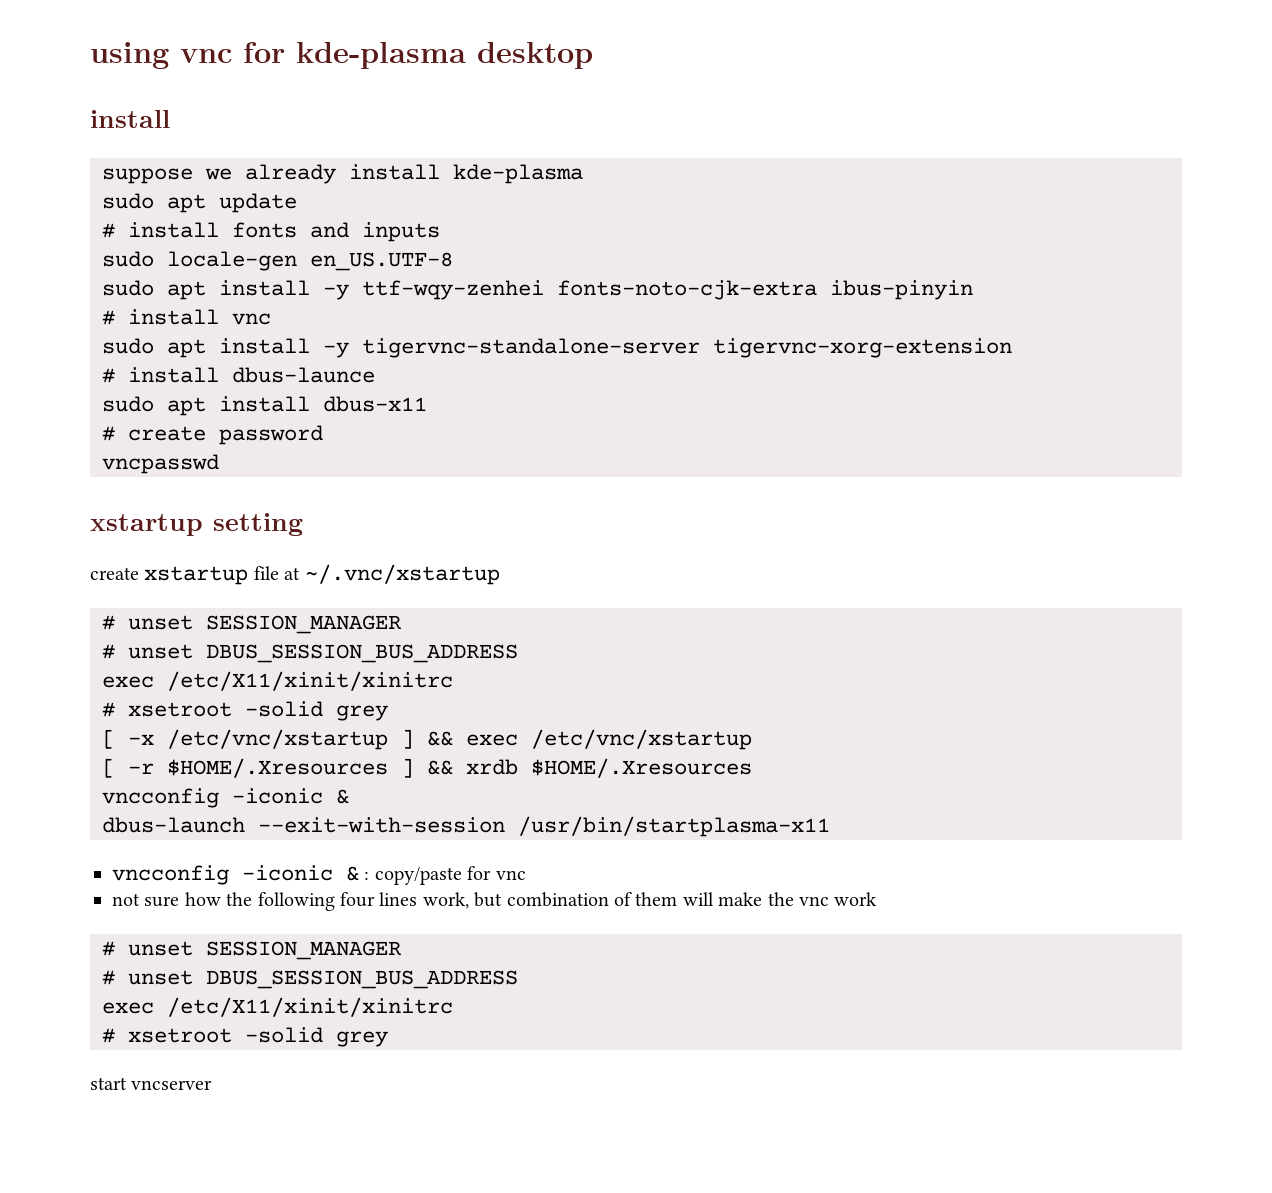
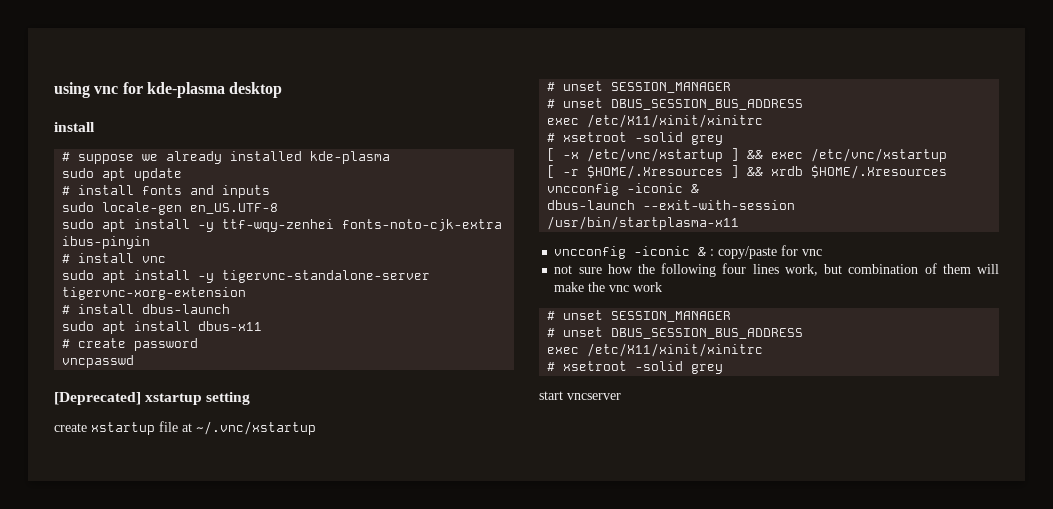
(170, 119) none -> [62,152,71,161] #
[349,164,440,180] install -> [230,151,303,161] installed
[232,367,375,383] dbus-launce -> [142,304,231,314] dbus-launch
(219, 464) none -> [54,392,141,405] [Deprecated]

